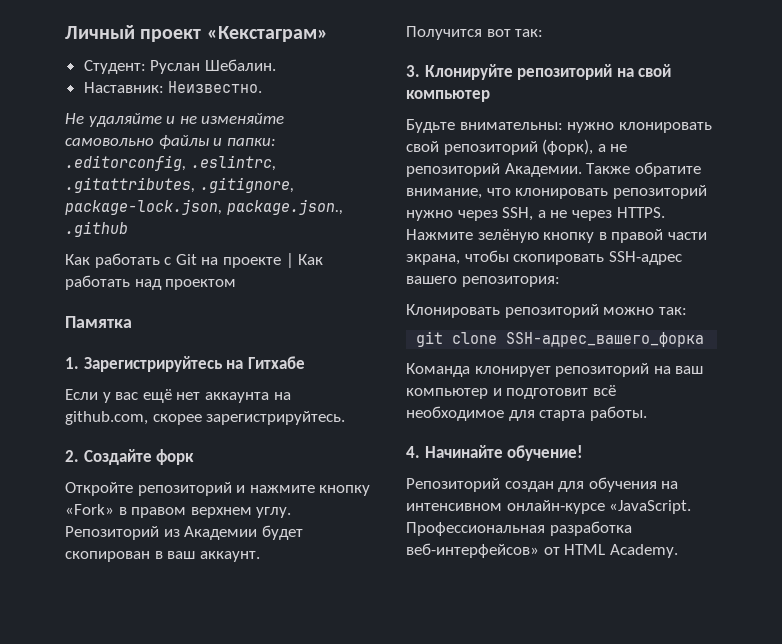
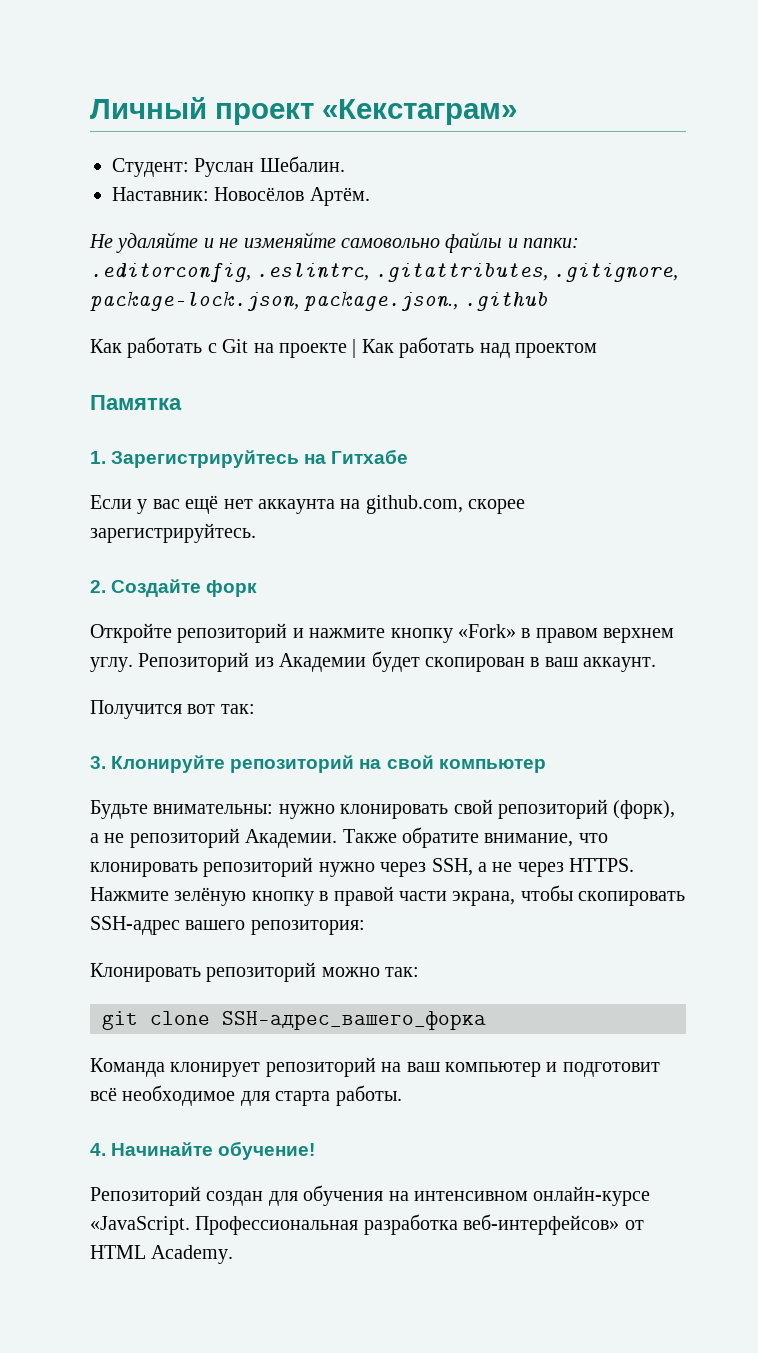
[168,81,263,93] Неизвестно. -> [214,187,370,206] Новосёлов Артём.

